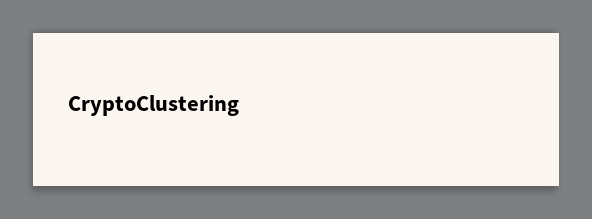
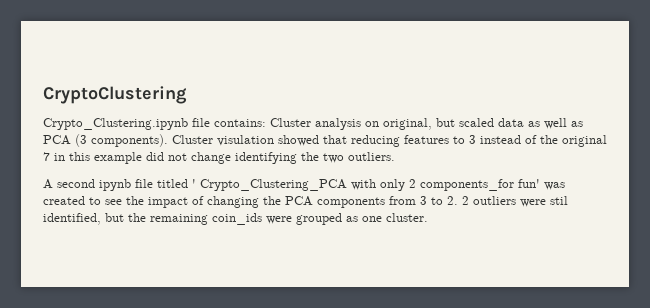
(239, 105) none -> [43,118,583,130] [43,134,607,147] [43,152,395,164] [43,179,565,191] [43,196,568,208] [43,213,428,225] // Crypto_Clustering.ipynb file contains: Cluster analysis on original, but scaled data as well as PCA (3 components). Cluster visulation showed that reducing features to 3 instead of the original 7 in this example did not change identifying the two outliers. // A second ipynb file titled ' Crypto_Clustering_PCA with only 2 components_for fun' was created to see the impact of changing the PCA components from 3 to 2. 2 outliers were stil identified, but the remaining coin_ids were grouped as one cluster.

